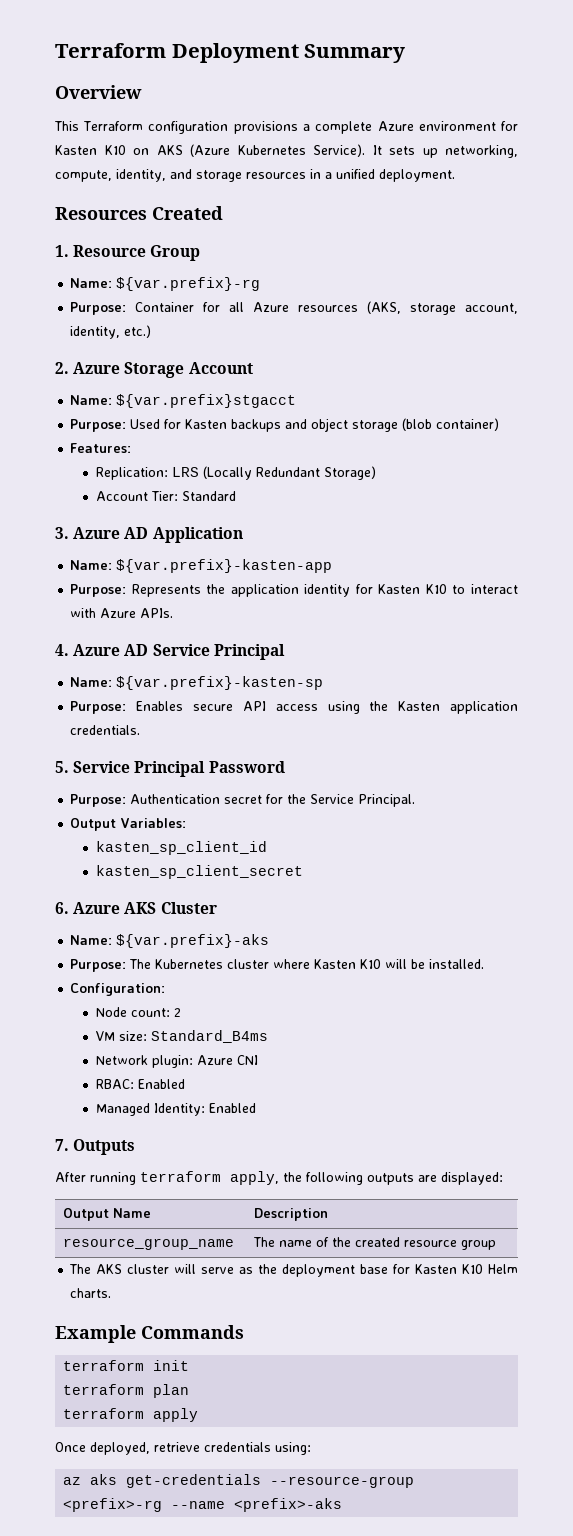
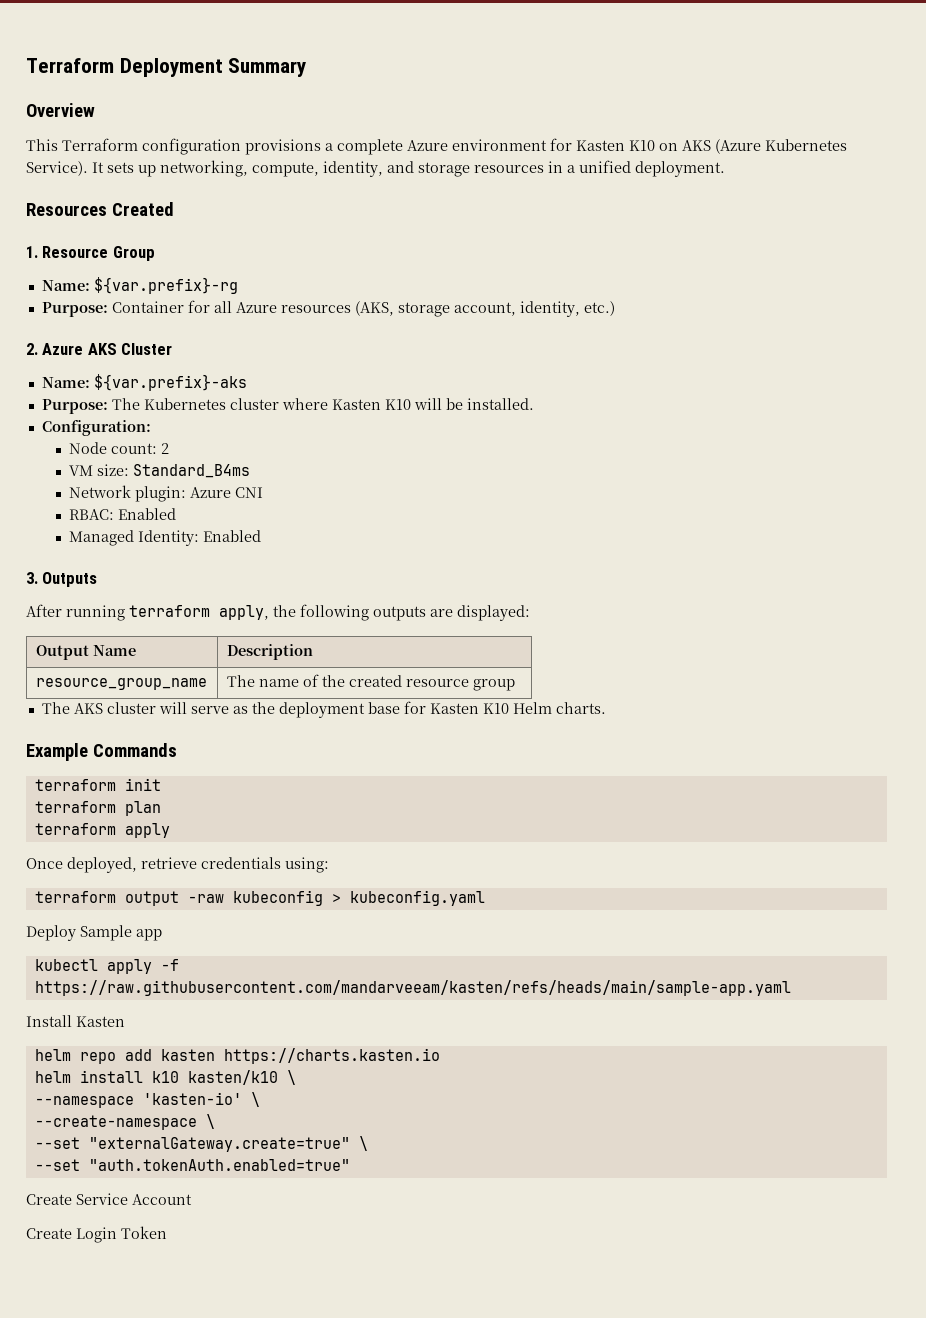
[124,362,253,378] [70,394,297,408] [70,418,500,432] [70,443,132,453] [95,466,376,480] [95,491,236,501] [55,527,243,543] [70,559,333,573] [70,584,518,597] [70,608,174,618] [55,644,285,660] [70,676,324,690] [70,701,518,714] [70,725,141,735] [55,761,285,777] [70,794,416,807] [70,818,187,831] [95,841,267,855] [95,865,303,879] [55,902,121,914] Storage Account // Name: ${var.prefix}stgacct // Purpose: Used for Kasten backups and object storage (blob container) // Features: // Replication: LRS (Locally Redundant Storage) // Account Tier: Standard // 3. Azure AD Application // Name: ${var.prefix}-kasten-app // Purpose: Represents the application identity for Kasten K10 to interact with Azure APIs. // 4. Azure AD Service Principal // Name: ${var.prefix}-kasten-sp // Purpose: Enables secure API access using the Kasten application credentials. // 5. Service Principal Password // Purpose: Authentication secret for the Service Principal. // Output Variables: // kasten_sp_client_id // kasten_sp_client_secret // 6. Azure -> (84, 349) none
[55,1139,69,1151] 7. -> [26,572,38,584] 3.
[63,1474,415,1488] [63,1498,343,1512] az aks get-credentials --resource-group <prefix>-rg --name <prefix>-aks -> [34,890,485,906] [26,925,162,941] [34,959,179,974] [34,980,791,996] [26,1015,125,1027] [34,1048,440,1064] [34,1070,296,1085] [34,1092,260,1108] [34,1114,215,1130] [34,1136,368,1152] [34,1159,350,1171] [26,1193,192,1205] [26,1226,167,1243] terraform output -raw kubeconfig > kubeconfig.yaml // Deploy Sample app // kubectl apply -f https://raw.githubusercontent.com/mandarveeam/kasten/refs/heads/main/sample-app.yaml // Install Kasten // helm repo add kasten https://charts.kasten.io // helm install k10 kasten/k10 \ // --namespace 'kasten-io' \ // --create-namespace \ // --set "externalGateway.create=true" \ // --set "auth.tokenAuth.enabled=true" // Create Service Account // Create Login Token

